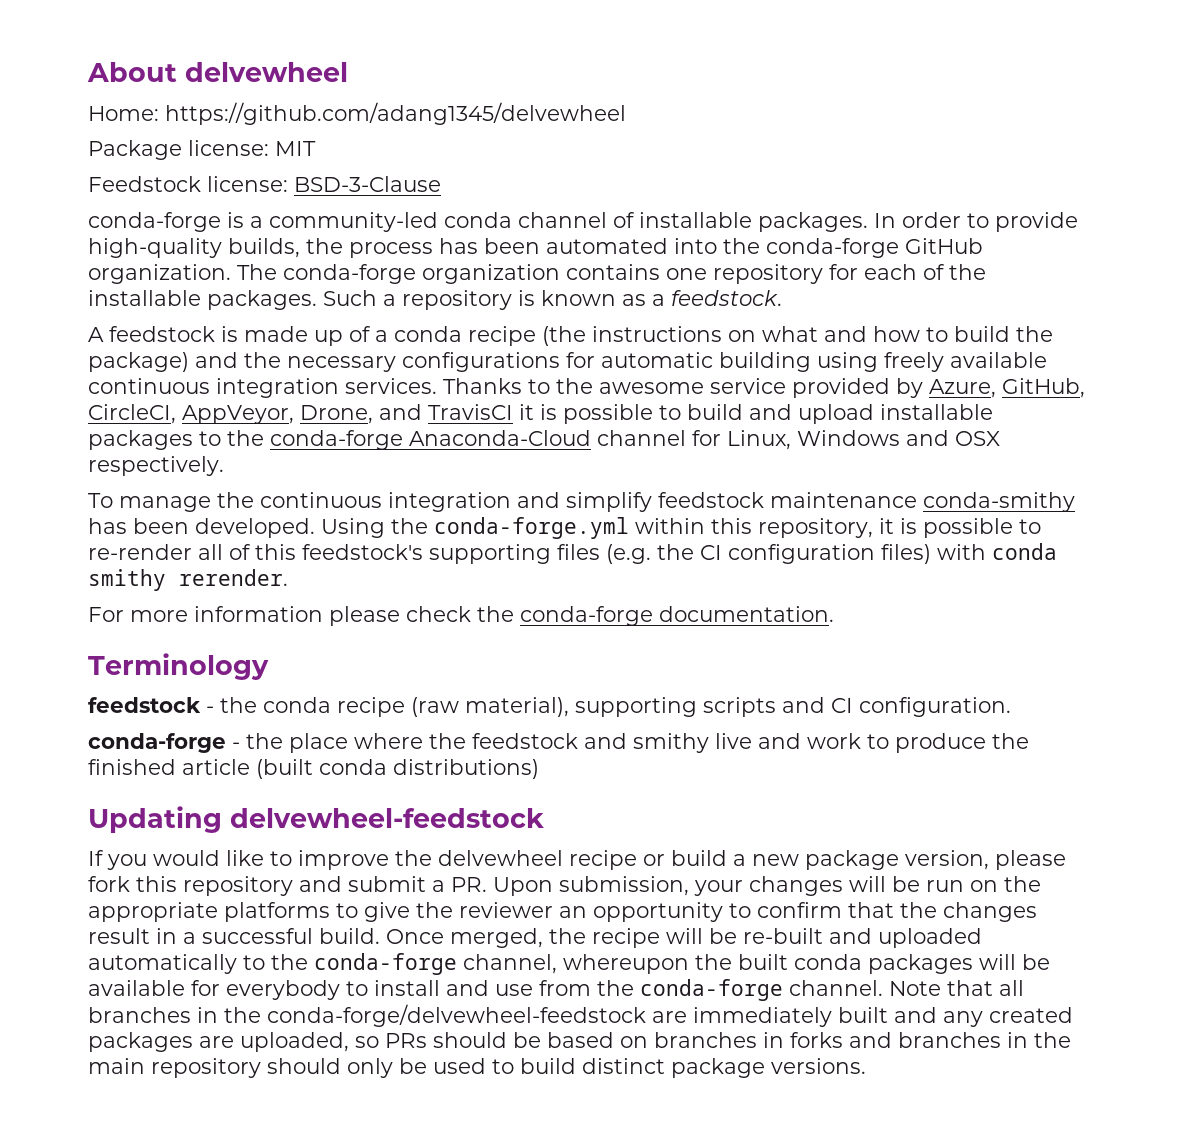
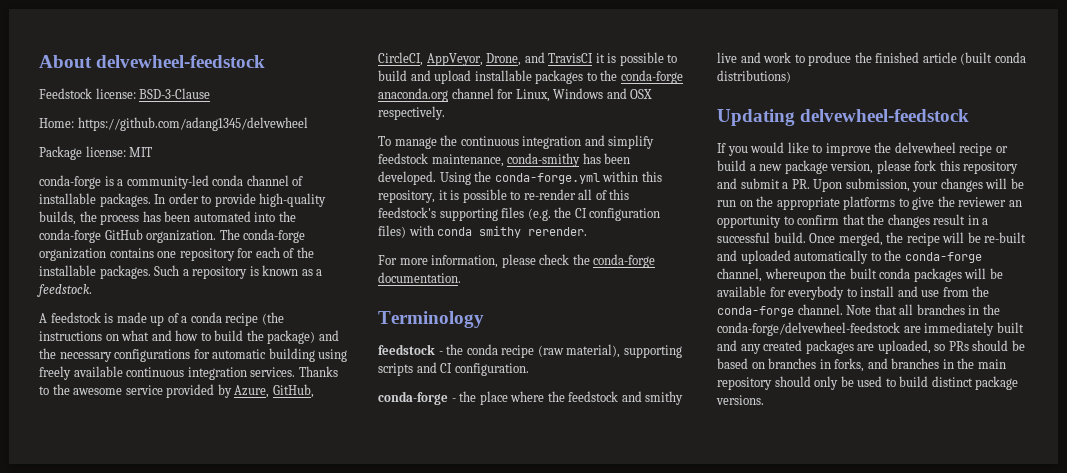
[185,62,348,82] delvewheel -> [96,55,266,68] [39,88,211,99] delvewheel-feedstock // Feedstock license: BSD-3-Clause
[88,176,441,192] // Feedstock license: BSD-3-Clause -> (153, 152) none
[409,430,591,446] Anaconda-Cloud -> [378,88,448,102] anaconda.org
[770,492,917,508] maintenance -> [431,154,504,167] maintenance,
[194,606,323,622] information -> [431,255,499,268] information,
[790,1032,843,1048] forks -> [834,358,865,372] forks,

